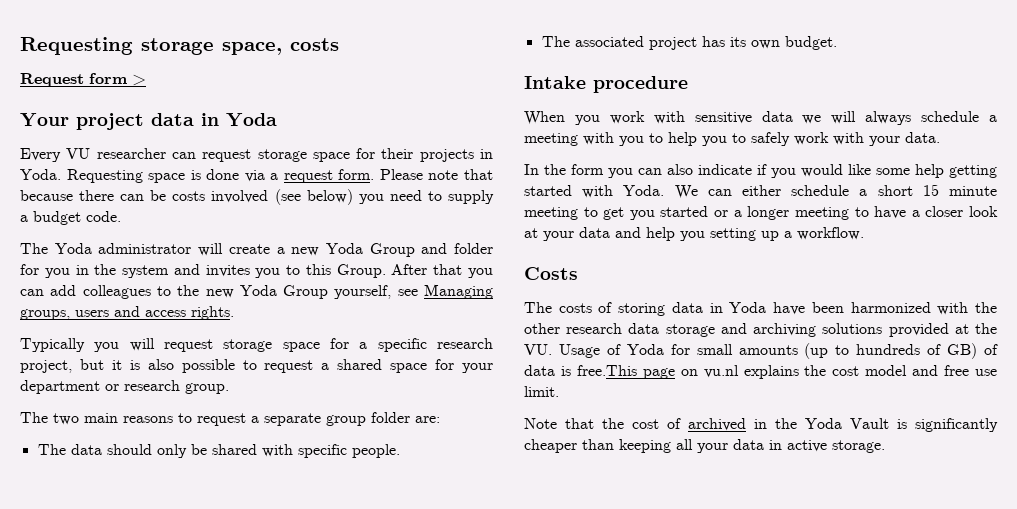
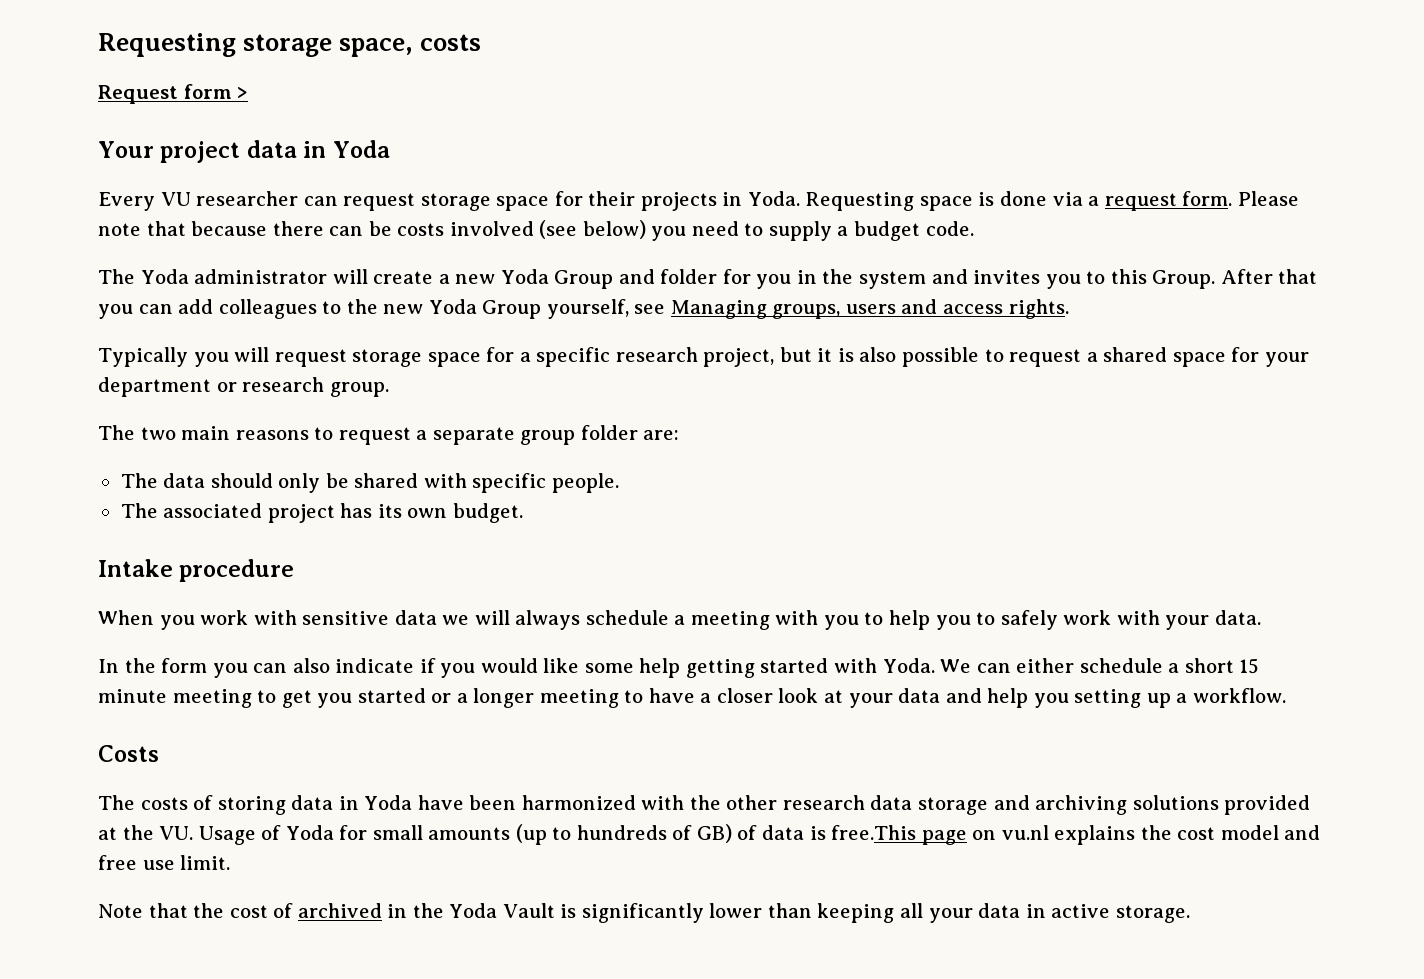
[524,439,577,453] cheaper -> [709,903,763,918] lower

